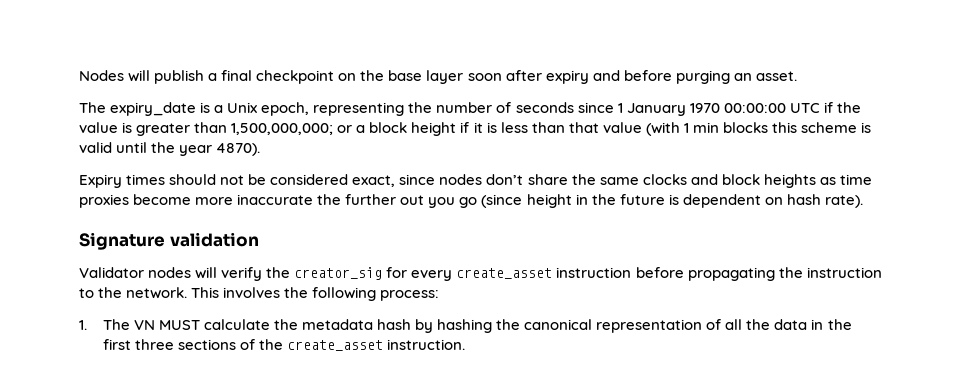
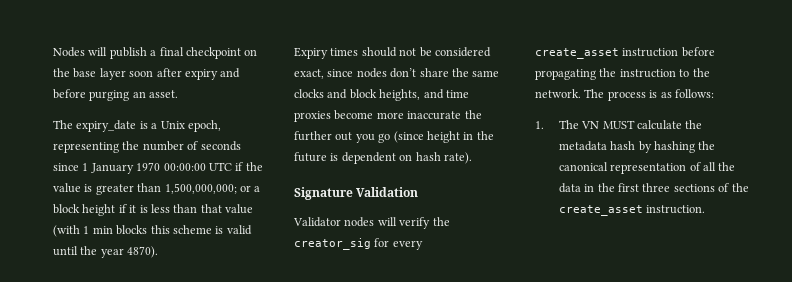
[763,174,836,188] heights as -> [379,89,444,101] heights, and
[169,232,259,247] validation -> [356,187,419,197] Validation
[191,287,440,301] This involves the following process: -> [584,89,714,101] The process is as follows:

